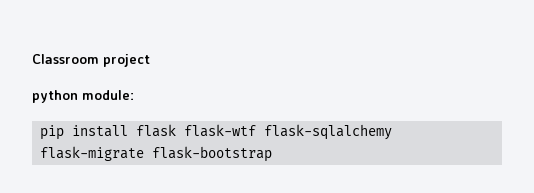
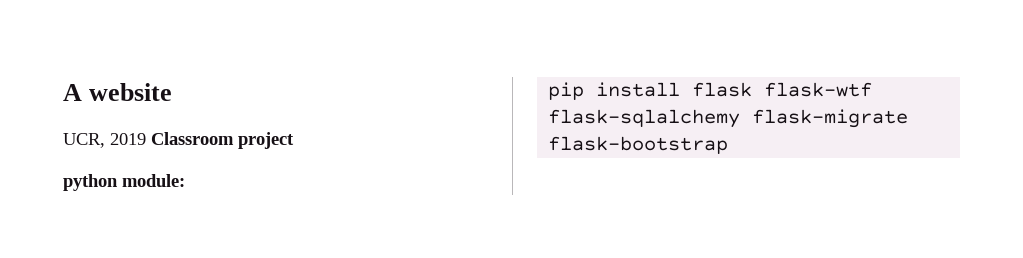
(32, 59) none -> [63,83,173,101] [63,133,146,148] A website // UCR, 2019

